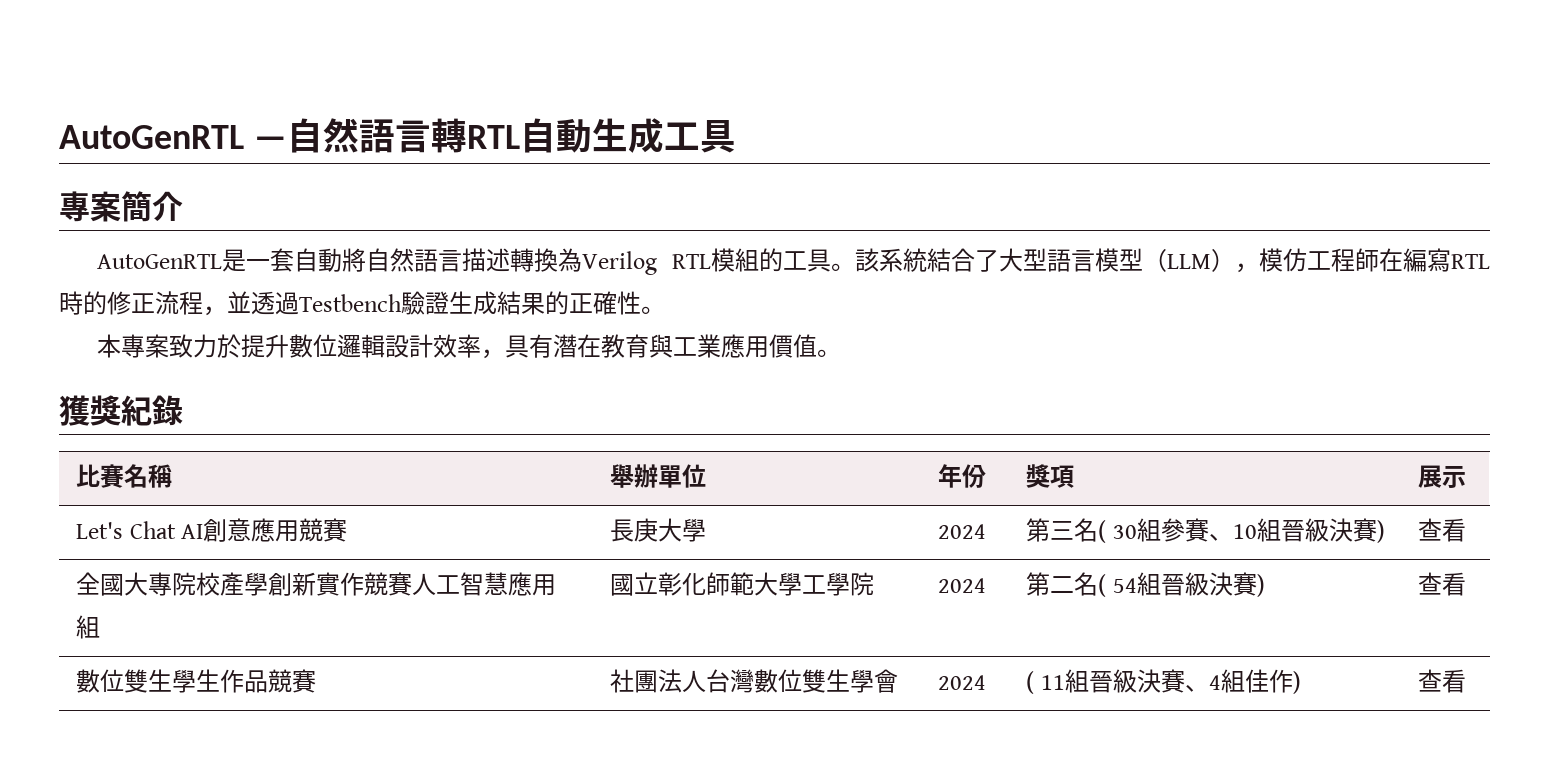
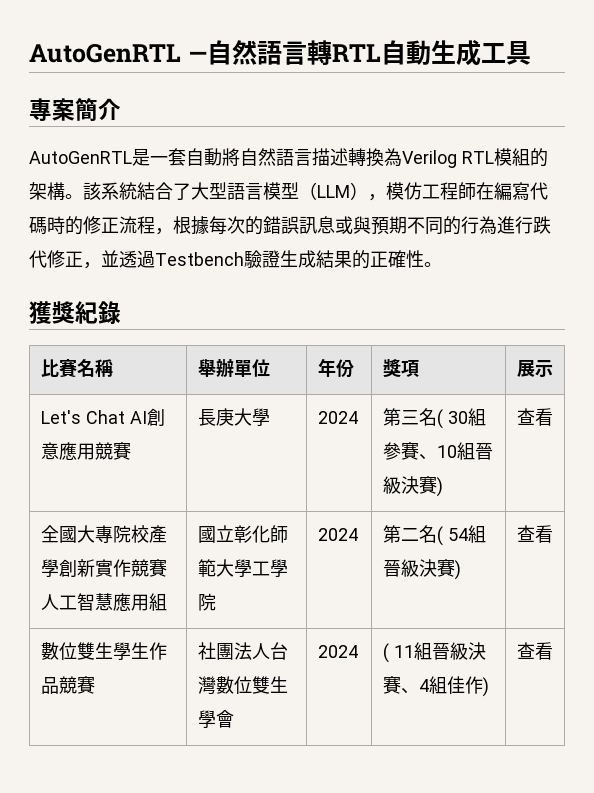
[783,249,831,272] 工具 -> [29,182,65,200] 架構
[1451,254,1490,269] RTL -> [530,182,548,200] [29,217,47,235] 代碼
(227, 311) none -> [173,216,551,235] [29,250,101,269] 根據每次的錯誤訊息或與預期不同的行為進行跌代修正，
[96,334,841,359] // 本專案致力於提升數位邏輯設計效率，具有潛在教育與工業應用價值。 -> (442, 264) none

